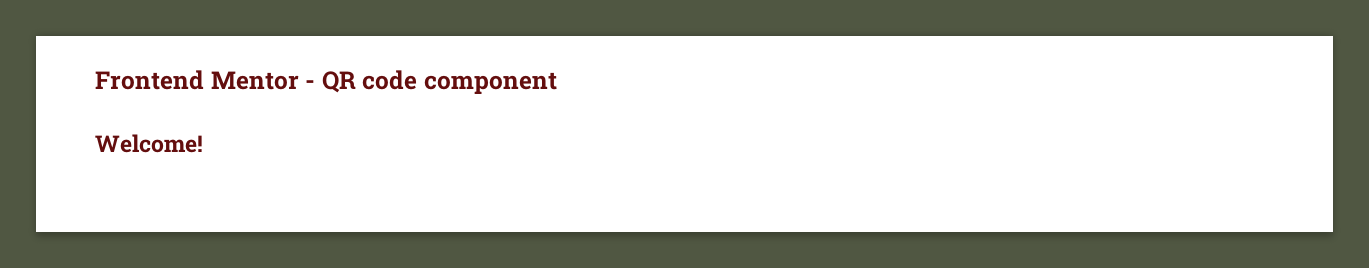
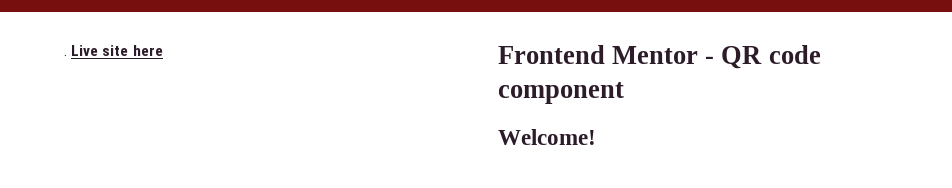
(95, 80) none -> [64,45,163,56] . Live site here //

